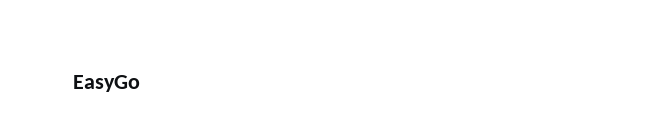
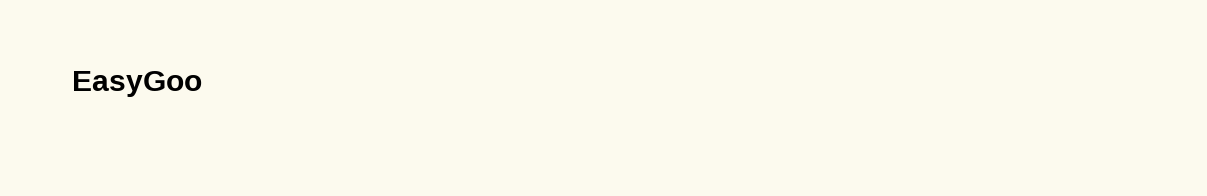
[73,75,140,92] EasyGo -> [72,71,202,97] EasyGoo

